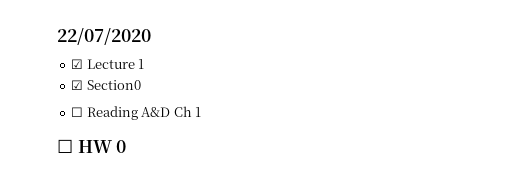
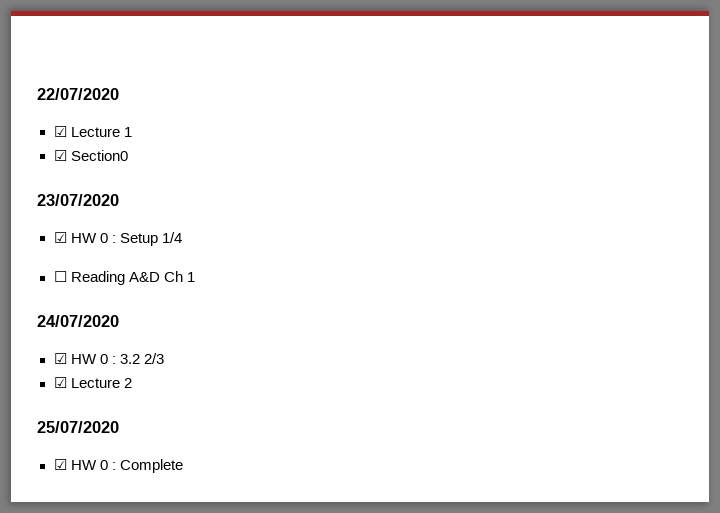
(141, 85) none -> [37,194,119,206] [53,232,182,246] // 23/07/2020 // ☑ HW 0 : Setup 1/4
[57,139,127,153] ☐ HW 0 -> [37,315,119,327] [53,353,164,364] [53,377,132,388] [37,421,119,433] [53,459,183,473] 24/07/2020 // ☑ HW 0 : 3.2 2/3 // ☑ Lecture 2 // 25/07/2020 // ☑ HW 0 : Complete

